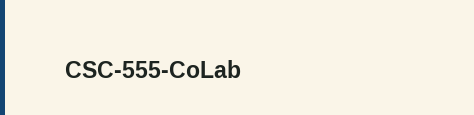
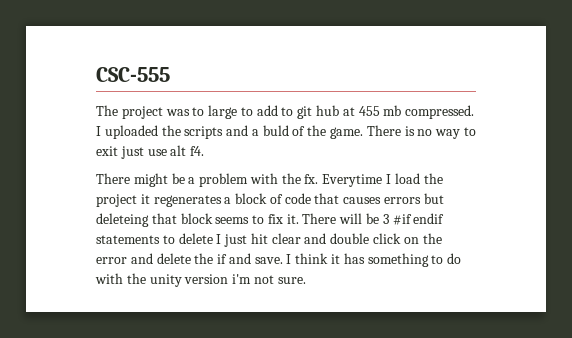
[65,60,241,78] CSC-555-CoLab -> [96,67,170,82] [96,105,475,119] [96,125,476,139] [96,145,205,159] [96,173,443,187] [96,193,444,207] [96,213,445,227] [96,233,442,247] [96,253,462,267] [95,273,306,287] CSC-555 // The project was to large to add to git hub at 455 mb compressed. I uploaded the scripts and a buld of the game. There is no way to exit just use alt f4. // There might be a problem with the fx. Everytime I load the project it regenerates a block of code that causes errors but deleteing that block seems to fix it. There will be 3 #if endif statements to delete I just hit clear and double click on the error and delete the if and save. I think it has something to do with the unity version i'm not sure.

